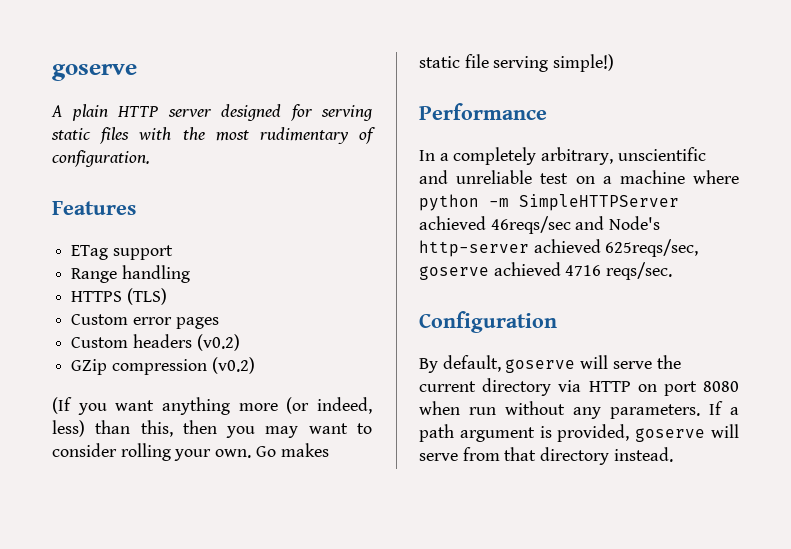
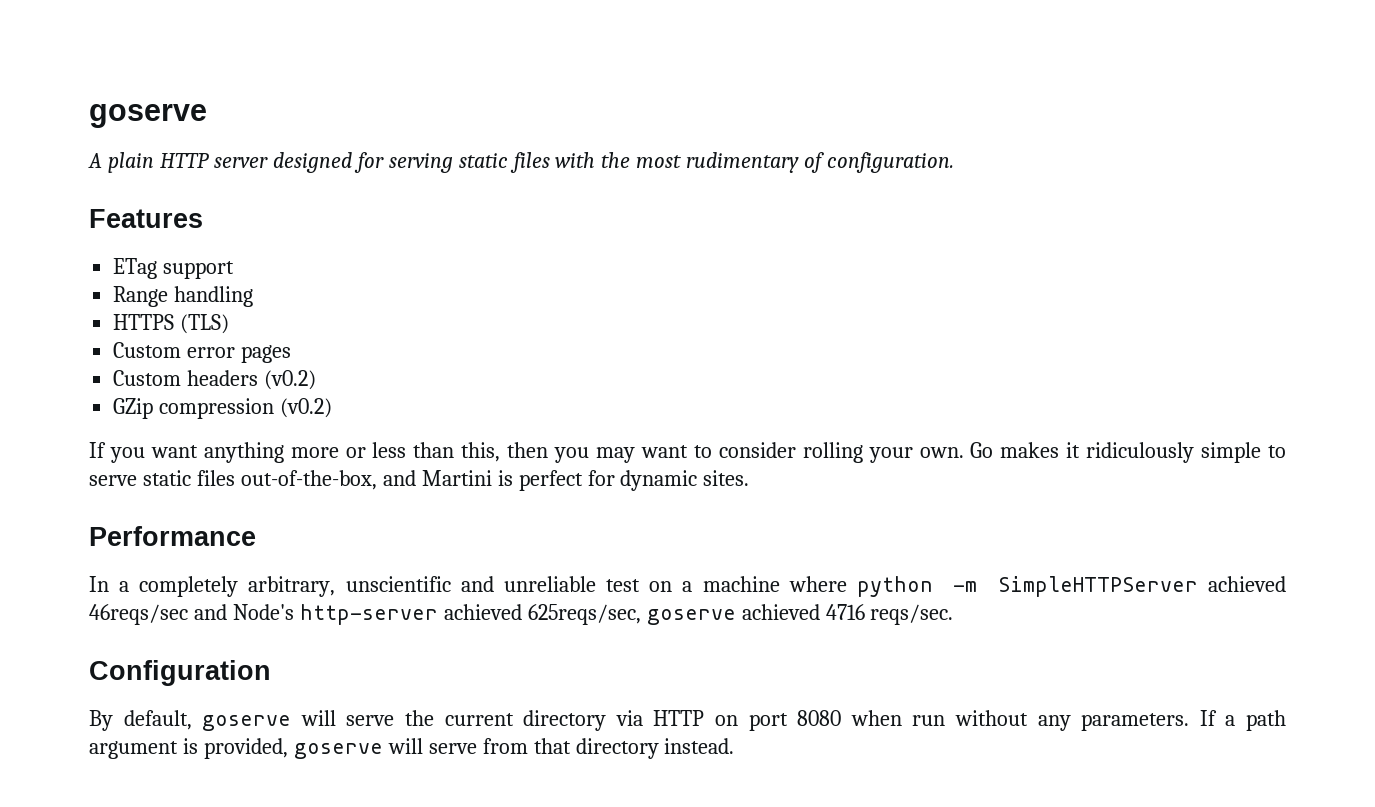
[52,397,72,414] (If -> [89,442,106,458] If
[286,397,372,414] [52,420,85,437] (or indeed, less) -> [345,442,407,458] or less
[419,54,615,72] static file serving simple!) -> [1066,442,1287,463] [89,470,750,491] it ridiculously simple to serve static files out-of-the-box, and Martini is perfect for dynamic sites.

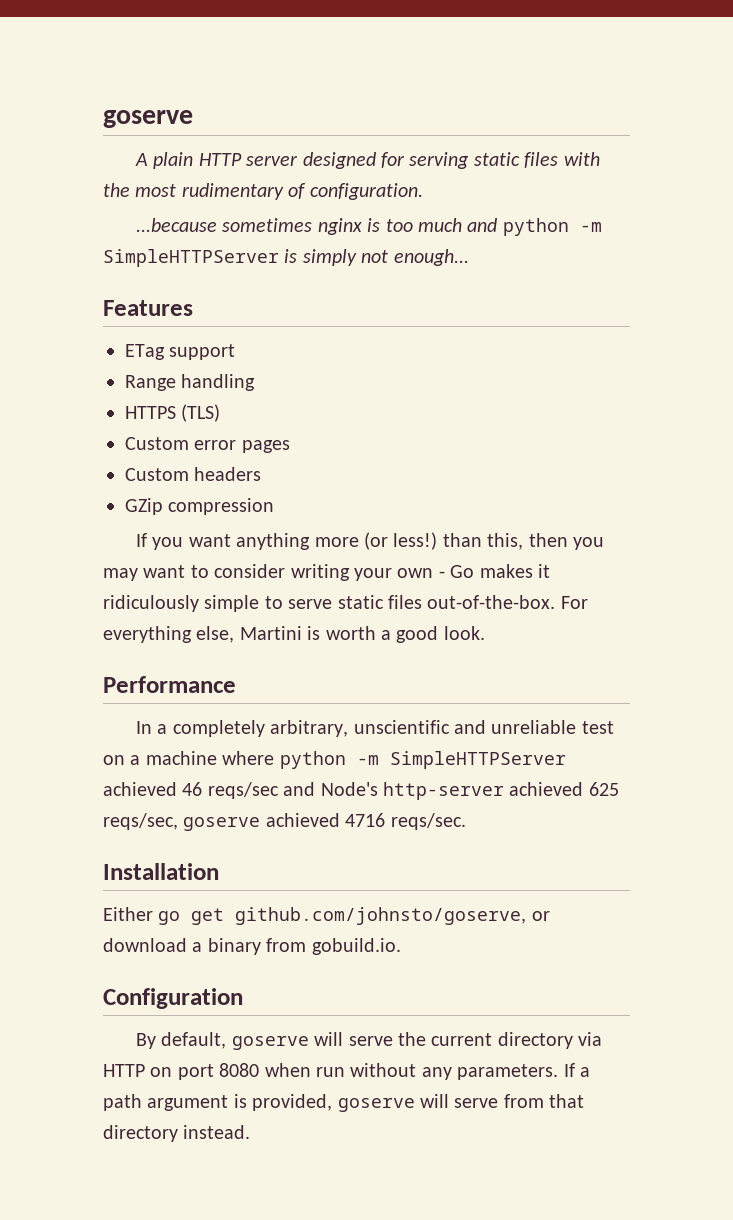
(955, 162) none -> [136,218,602,236] [103,249,469,267] // ...because sometimes nginx is too much and python -m SimpleHTTPServer is simply not enough...
[264,370,317,390] (v0.2) -> (262, 474) none
[280,398,333,418] (v0.2) -> (275, 506) none
[345,442,407,458] or less -> [364,532,438,550] (or less!)
[802,442,964,463] rolling your own. -> [290,564,445,581] writing your own -
[240,470,750,491] out-of-the-box, and Martini is perfect for dynamic sites. -> [427,595,588,609] [103,626,485,643] out-of-the-box. For everything else, Martini is worth a good look.
[89,604,188,625] 46reqs/sec -> [182,782,279,799] 46 reqs/sec
[527,604,641,625] 625reqs/sec, -> [588,782,619,796] [103,813,178,830] 625 reqs/sec,
(954, 614) none -> [103,863,219,880] [103,907,550,925] [103,938,401,955] // Installation // Either go get github.com/johnsto/goserve, or download a binary from gobuild.io.

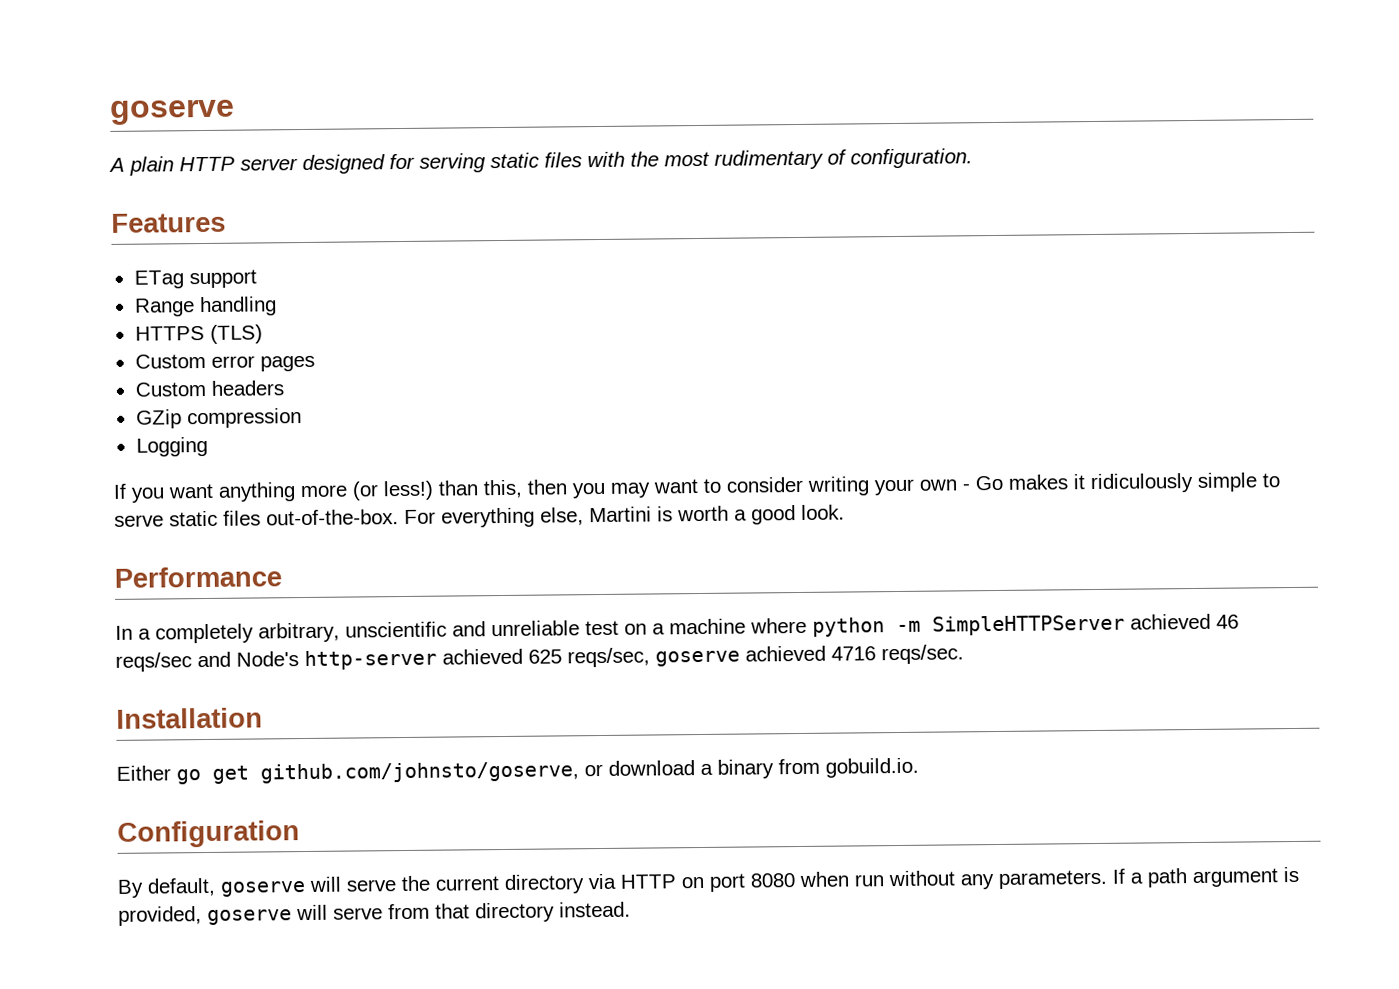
[136,218,602,236] [103,249,469,267] // ...because sometimes nginx is too much and python -m SimpleHTTPServer is simply not enough... -> (973, 158) none
(275, 506) none -> [135,436,208,457] // Logging

